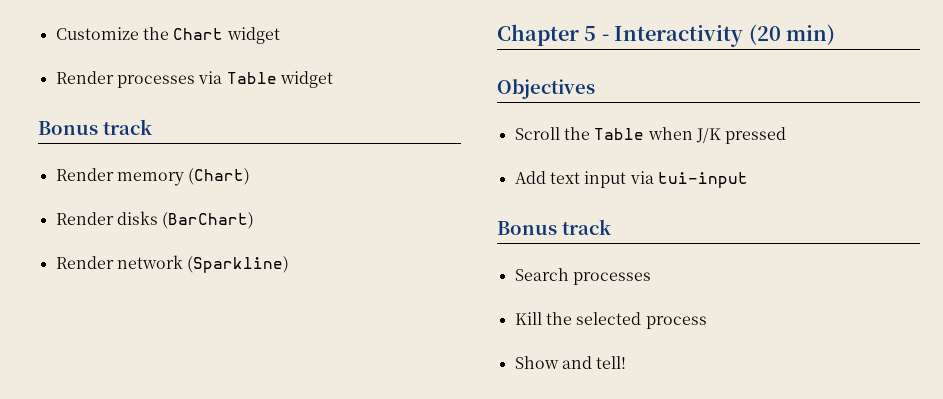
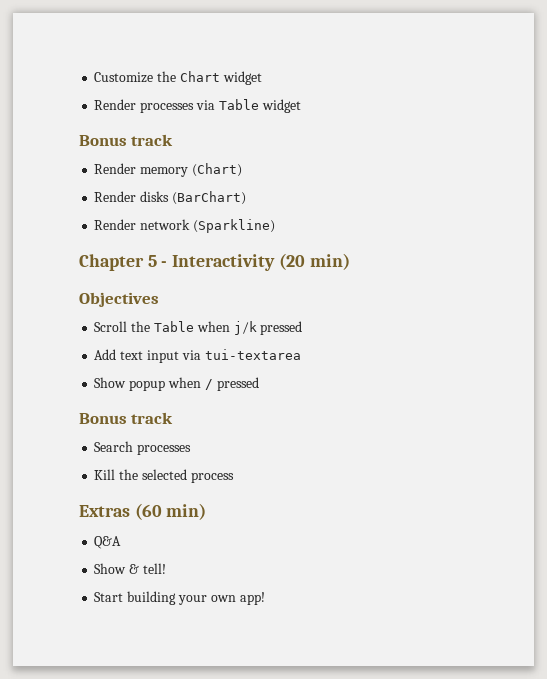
[695,127,721,143] J/K -> [233,321,257,335] j/k
[657,172,748,188] tui-input -> [204,349,301,360] [94,377,259,391] tui-textarea // Show popup when / pressed
[514,356,592,369] // Show and -> [79,503,207,520] [94,536,122,549] [94,563,140,574] // Extras (60 min) // Q&A // Show &
(627, 362) none -> [94,591,265,605] // Start building your own app!

